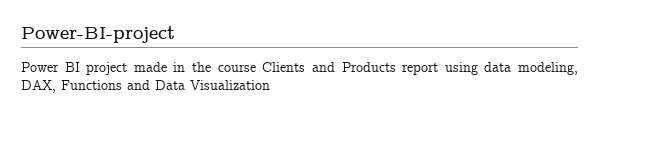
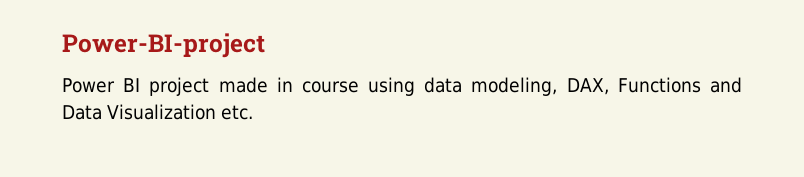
[192,62,439,75] the course Clients and Products report -> [301,81,359,93] course
(270, 85) none -> [221,105,254,120] etc.

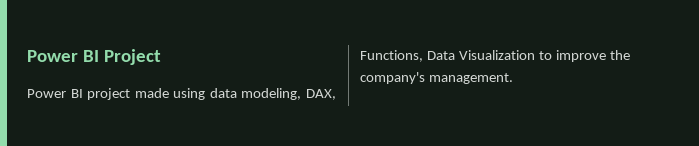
[62,33,265,58] Power-BI-project -> [27,49,161,65] Power BI Project
[276,77,359,93] in course -> (169, 93) none
[617,77,742,93] [62,104,254,120] Functions and Data Visualization etc. -> [360,50,630,62] [360,72,513,84] Functions, Data Visualization to improve the company's management.

